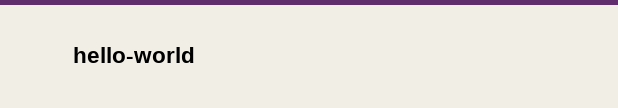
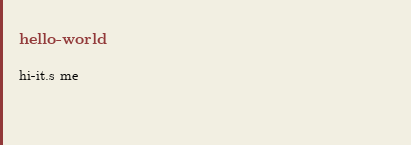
(195, 55) none -> [19,70,78,80] // hi-it.s me

